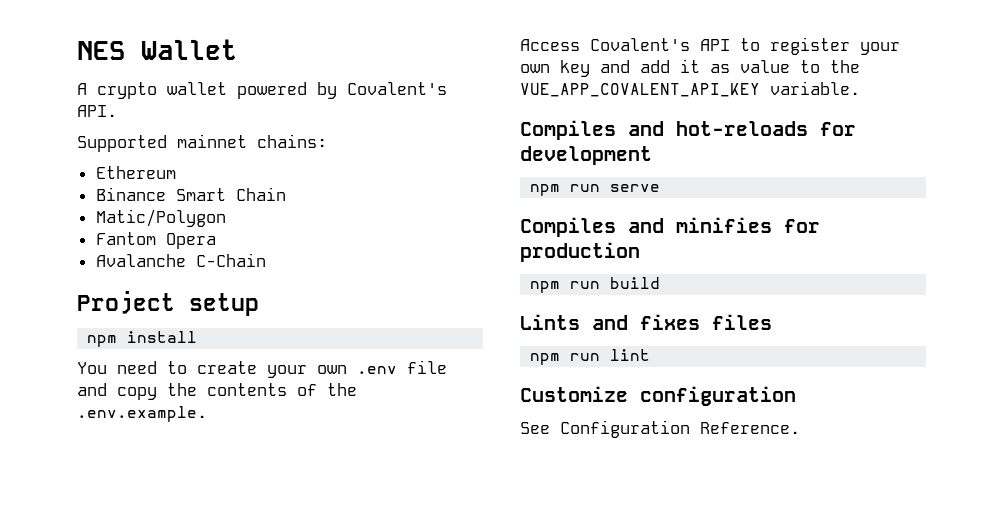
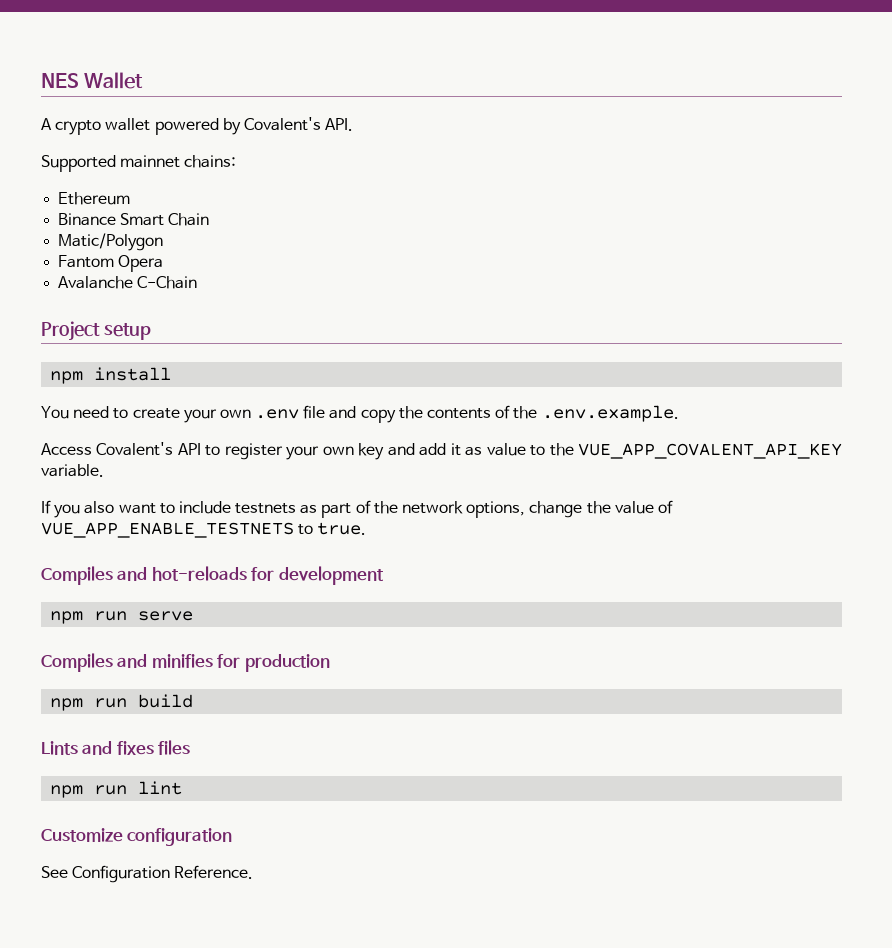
(860, 88) none -> [41,500,673,518] [41,522,367,538] // If you also want to include testnets as part of the network options, change the value of VUE_APP_ENABLE_TESTNETS to true.

